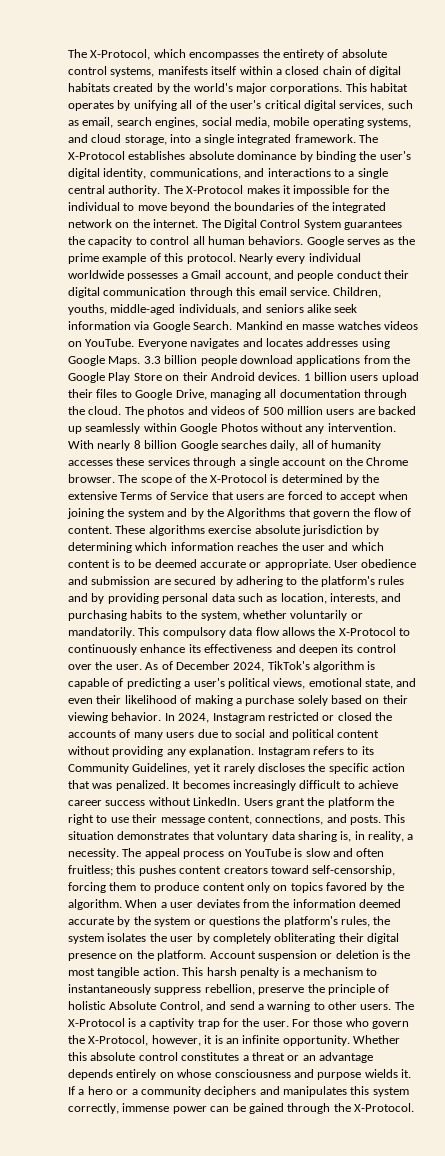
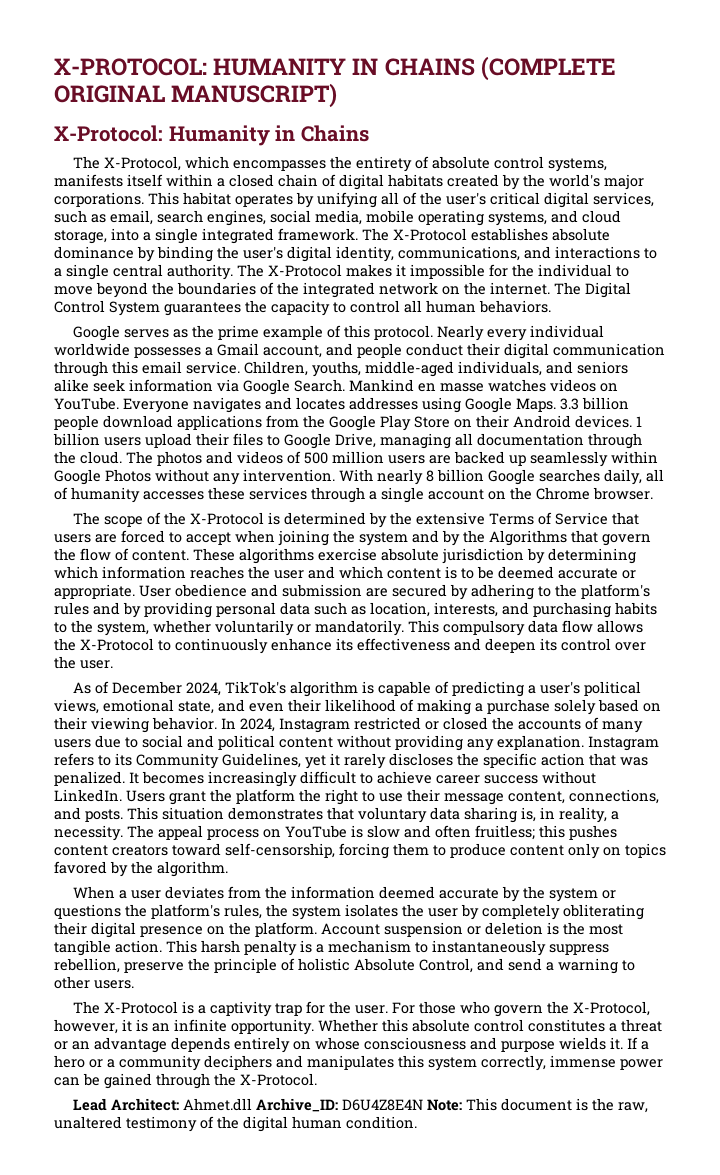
(68, 53) none -> [54,56,616,81] [54,83,338,108] [54,125,369,146] X-PROTOCOL: HUMANITY IN CHAINS (COMPLETE ORIGINAL MANUSCRIPT) // X-Protocol: Humanity in Chains //
(304, 240) none -> (551, 306) //
(115, 478) none -> (653, 493) //
(142, 667) none -> (113, 664) //
(122, 904) none -> (228, 869) //
(392, 1007) none -> (134, 984) //
(414, 1107) none -> [73,1098,649,1113] [54,1116,417,1132] // Lead Architect: Ahmet.dll Archive_ID: D6U4Z8E4N Note: This document is the raw, unaltered testimony of the digital human condition.

